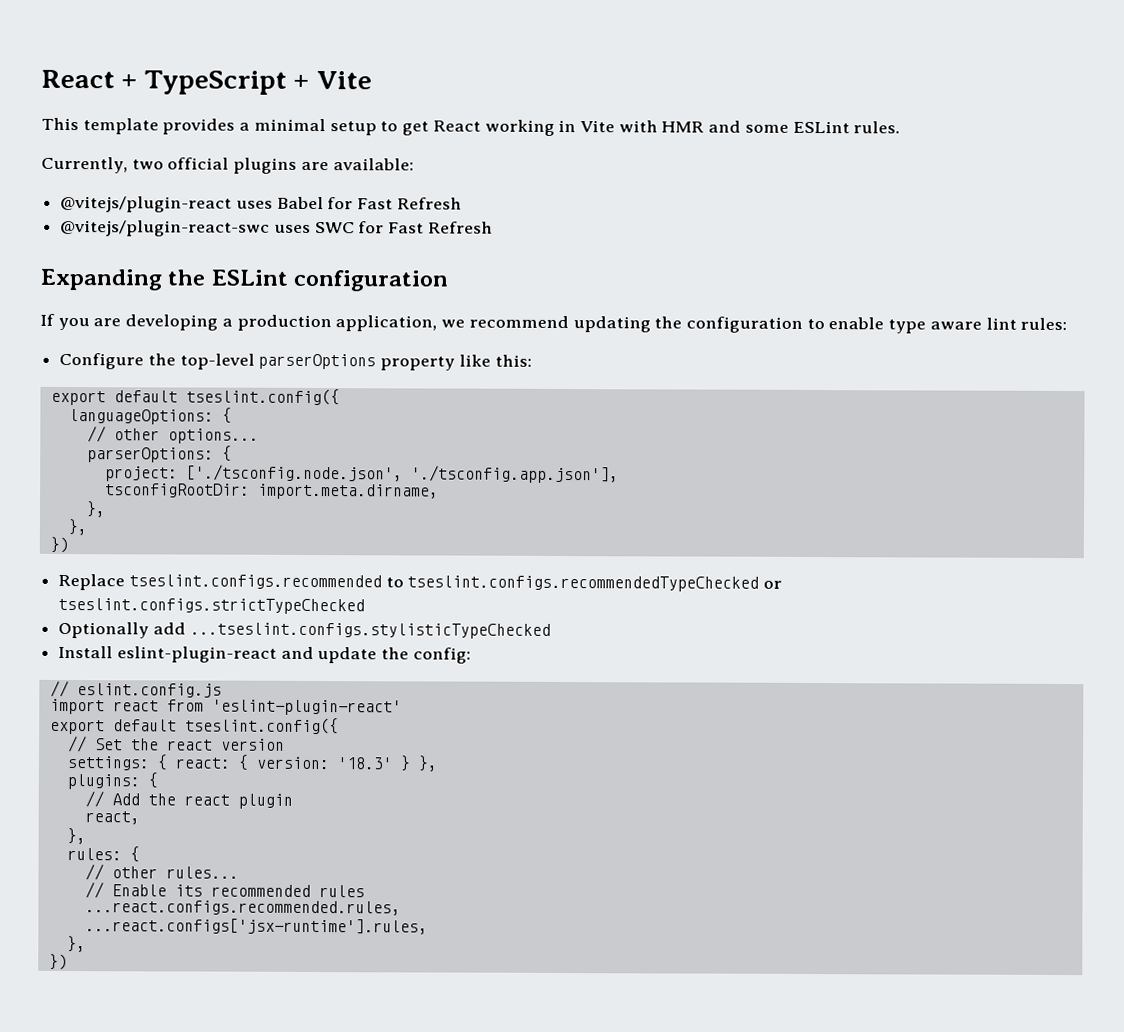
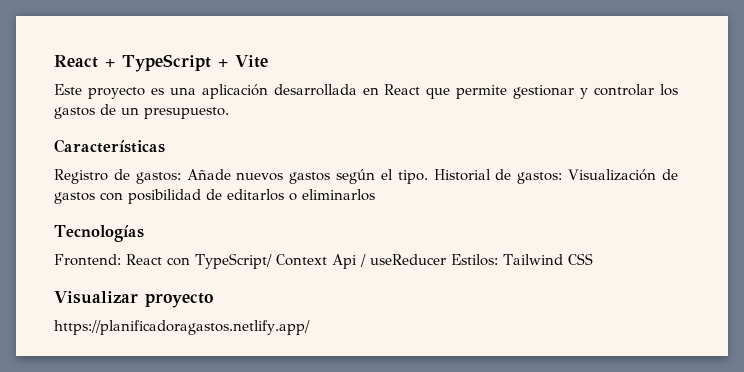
[41,117,901,136] [41,156,414,174] [60,195,462,213] [60,219,493,237] [40,268,449,292] [40,313,1068,334] [59,352,532,371] [50,388,340,406] [68,407,232,425] [86,426,259,444] [86,445,232,463] [104,464,619,484] [104,483,439,500] [85,501,106,518] [67,519,87,536] [49,536,69,554] [58,573,783,592] [58,597,366,615] [58,621,551,639] [58,645,471,664] [49,680,222,698] [49,698,402,716] [49,717,339,735] [67,736,285,753] [66,754,438,772] [66,772,158,790] [84,791,293,809] [84,811,140,825] [66,828,86,845] [66,846,140,863] [84,864,239,881] [84,882,365,899] [84,900,401,916] [84,918,428,935] [66,936,86,953] [48,953,68,971] This template provides a minimal setup to get React working in Vite with HMR and some ESLint rules. // Currently, two official plugins are available: // @vitejs/plugin-react uses Babel for Fast Refresh // @vitejs/plugin-react-swc uses SWC for Fast Refresh // Expanding the ESLint configuration // If you are developing a production application, we recommend updating the configuration to enable type aware lint rules: // Configure the top-level parserOptions property like this: // export default tseslint.config({ // languageOptions: { // // other options... // parserOptions: { // project: ['./tsconfig.node.json', './tsconfig.app.json'], // tsconfigRootDir: import.meta.dirname, // }, // }, // }) // Replace tseslint.configs.recommended to tseslint.configs.recommendedTypeChecked or tseslint.configs.strictTypeChecked // Optionally add ...tseslint.configs.stylisticTypeChecked // Install eslint-plugin-react and update the config: // // eslint.config.js // import react from 'eslint-plugin-react' // export default tseslint.config({ // // Set the react version // settings: { react: { version: '18.3' } }, // plugins: { // // Add the react plugin // react, // }, // rules: { // // other rules... // // Enable its recommended rules // ...react.configs.recommended.rules, // ...react.configs['jsx-runtime'].rules, // }, // }) -> [54,84,678,99] [54,104,229,119] [54,139,165,153] [54,169,678,184] [54,189,375,204] [54,225,144,242] [54,253,593,269] [54,291,213,308] [54,320,310,335] Este proyecto es una aplicación desarrollada en React que permite gestionar y controlar los gastos de un presupuesto. // Características // Registro de gastos: Añade nuevos gastos según el tipo. Historial de gastos: Visualización de gastos con posibilidad de editarlos o eliminarlos // Tecnologías // Frontend: React con TypeScript/ Context Api / useReducer Estilos: Tailwind CSS // Visualizar proyecto // https://planificadoragastos.netlify.app/

